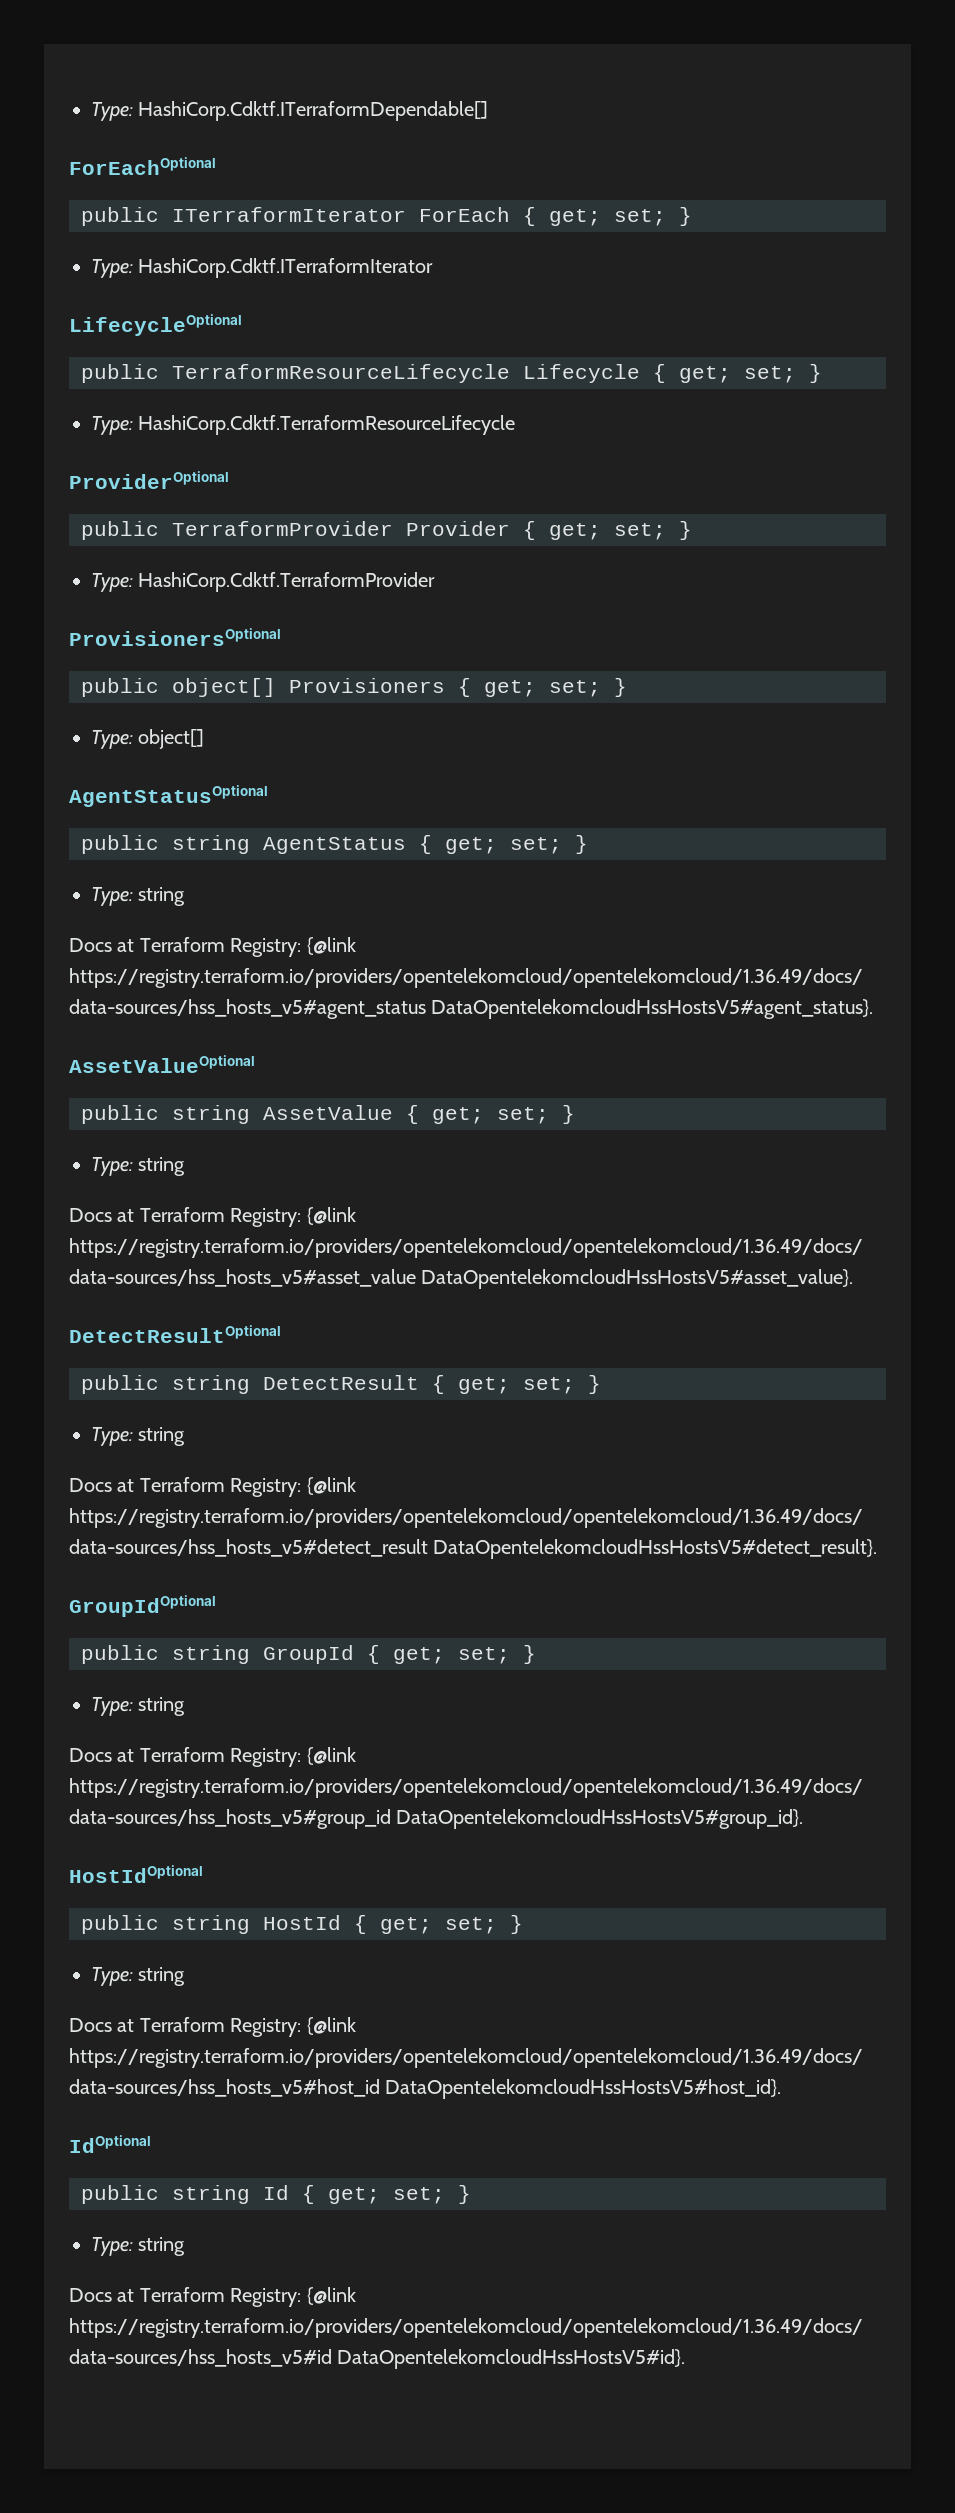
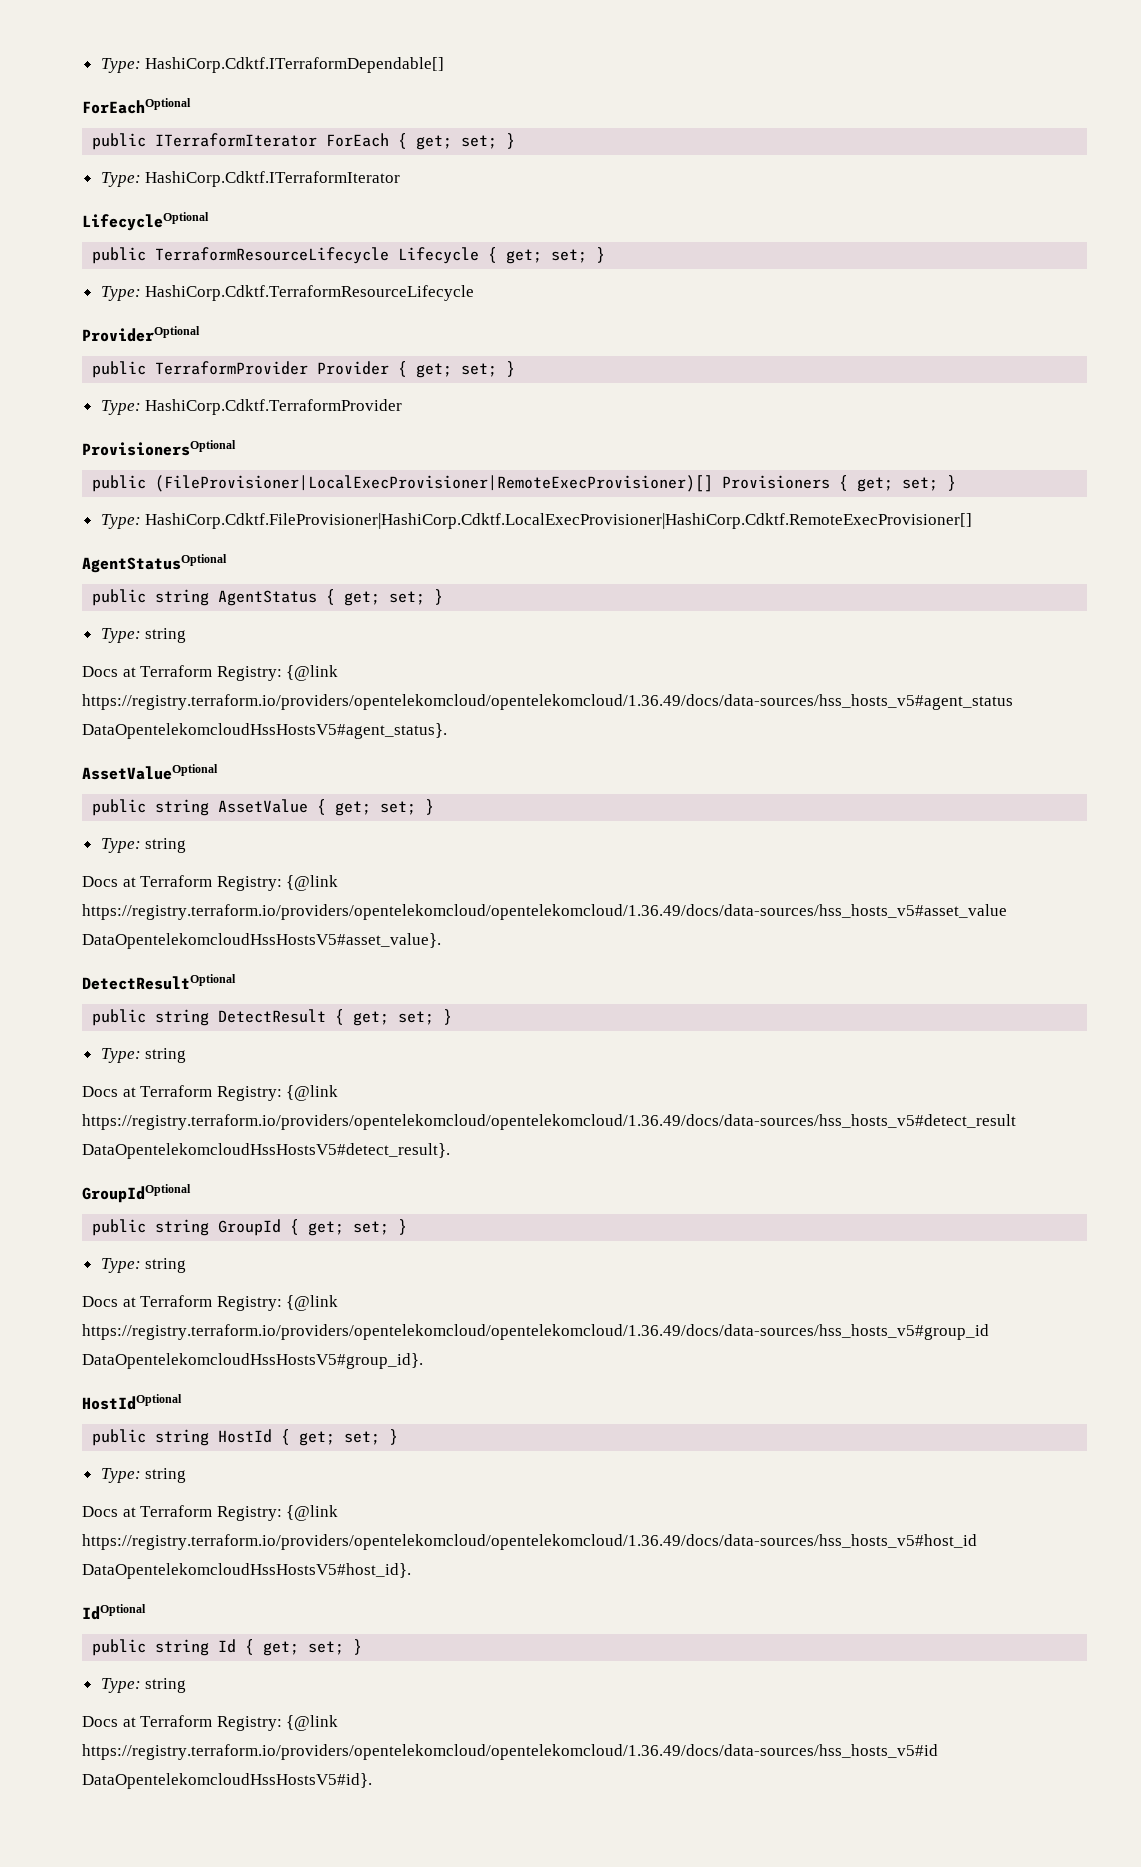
[172,678,276,697] object[] -> [155,475,714,492] (FileProvisioner|LocalExecProvisioner|RemoteExecProvisioner)[]
[138,729,205,749] object[] -> [145,513,973,529] HashiCorp.Cdktf.FileProvisioner|HashiCorp.Cdktf.LocalExecProvisioner|HashiCorp.Cdktf.RemoteExecProvisioner[]

